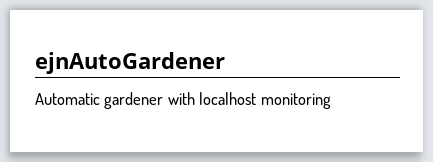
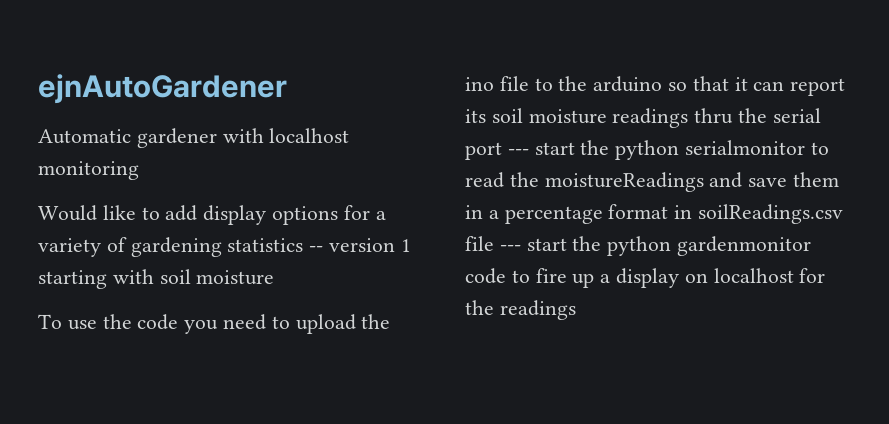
(331, 101) none -> [38,205,386,225] [38,237,411,257] [38,269,275,289] [38,314,391,334] [465,76,846,96] [465,108,821,128] [465,140,829,160] [465,172,840,192] [465,204,844,224] [465,236,812,256] [465,268,826,288] [465,300,576,320] // Would like to add display options for a variety of gardening statistics -- version 1 starting with soil moisture // To use the code you need to upload the ino file to the arduino so that it can report its soil moisture readings thru the serial port --- start the python serialmonitor to read the moistureReadings and save them in a percentage format in soilReadings.csv file --- start the python gardenmonitor code to fire up a display on localhost for the readings

